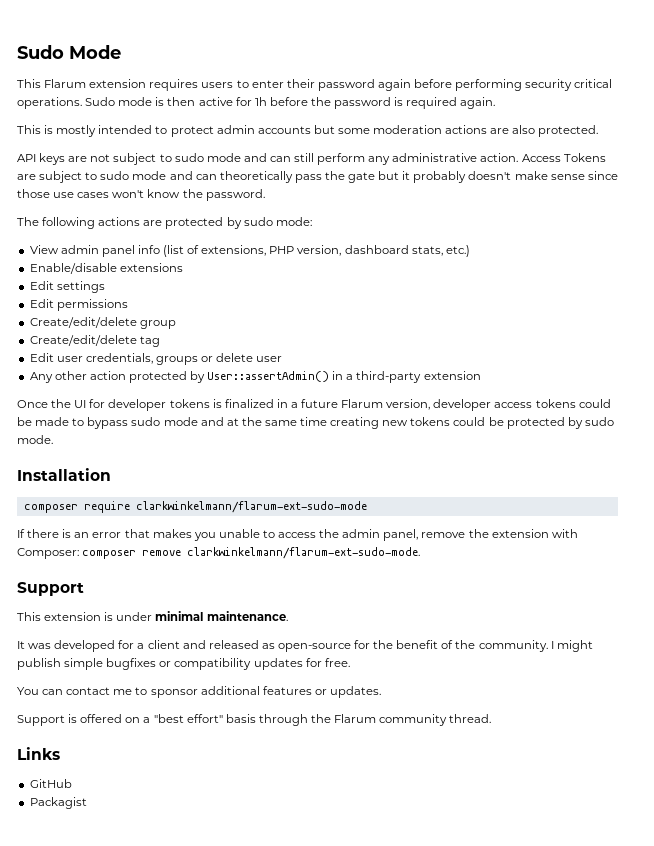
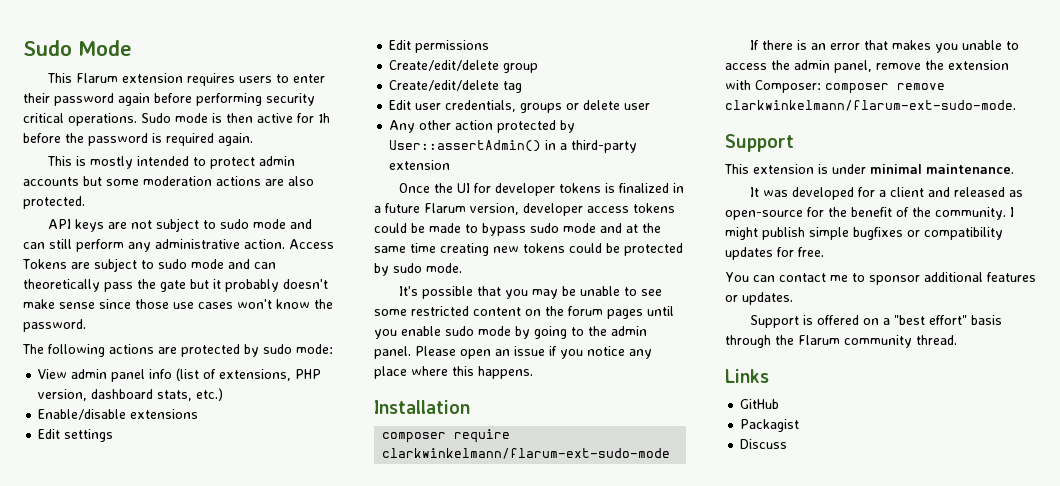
(53, 439) none -> [398,286,662,299] [374,306,674,319] [374,326,647,339] [374,346,652,359] [374,366,533,379] // It's possible that you may be unable to see some restricted content on the forum pages until you enable sudo mode by going to the admin panel. Please open an issue if you notice any place where this happens.
(87, 803) none -> [740,439,788,449] // Discuss

